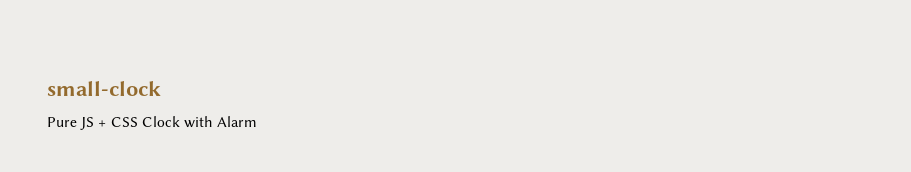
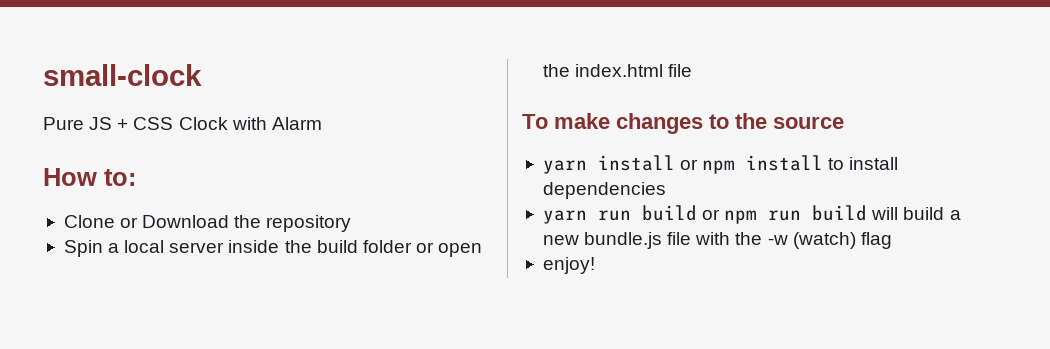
(258, 121) none -> [43,168,136,186] [63,215,352,232] [63,240,483,257] [542,64,693,77] [522,113,844,134] [542,155,899,174] [542,182,666,199] [542,205,961,224] [542,232,892,249] [542,257,595,274] // How to: // Clone or Download the repository // Spin a local server inside the build folder or open the index.html file // To make changes to the source // yarn install or npm install to install dependencies // yarn run build or npm run build will build a new bundle.js file with the -w (watch) flag // enjoy!

